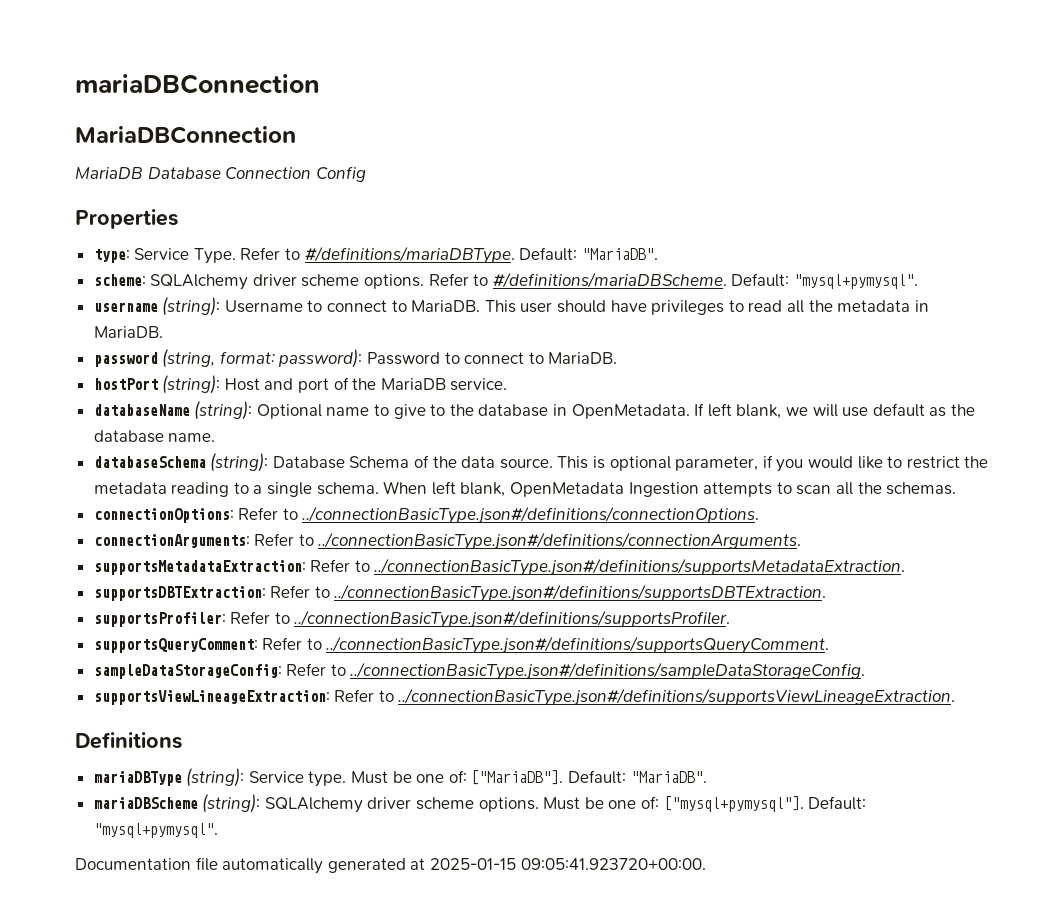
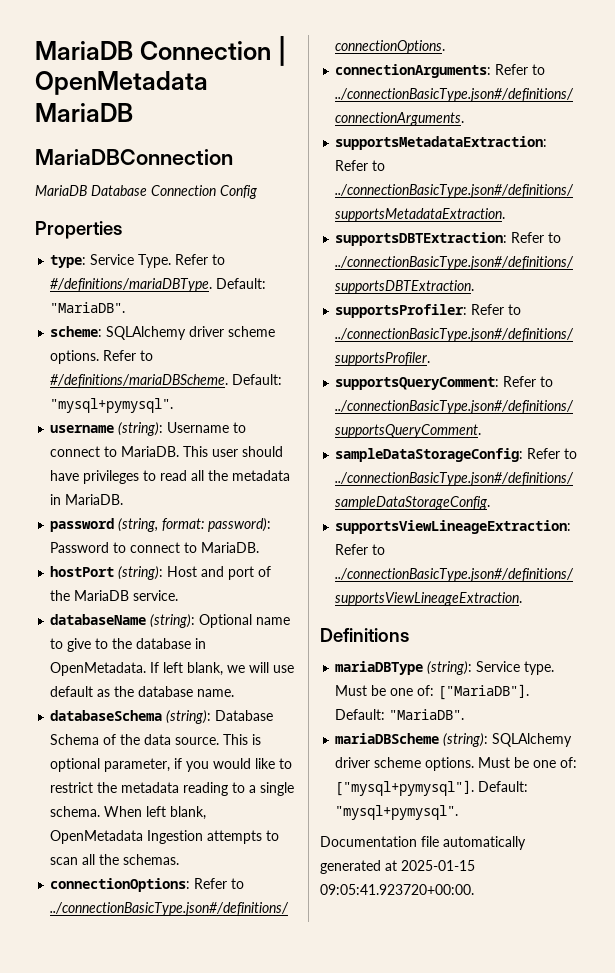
[75,74,320,94] mariaDBConnection -> [35,36,286,66] [35,71,208,95] [35,103,133,122] MariaDB Connection | OpenMetadata MariaDB

